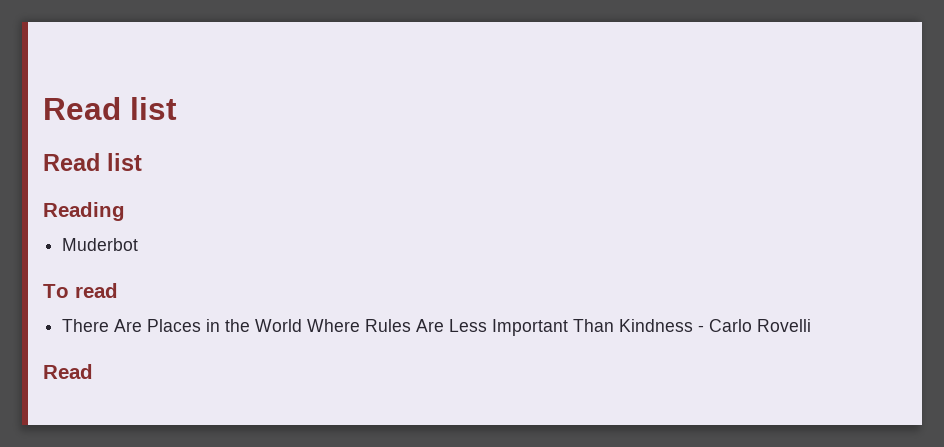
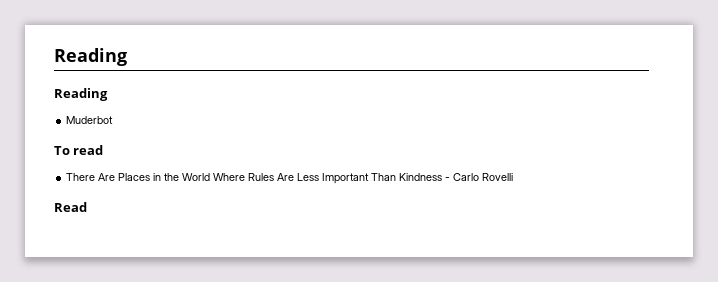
[43,97,177,120] [43,153,142,171] Read list // Read list -> [54,48,127,66] Reading

